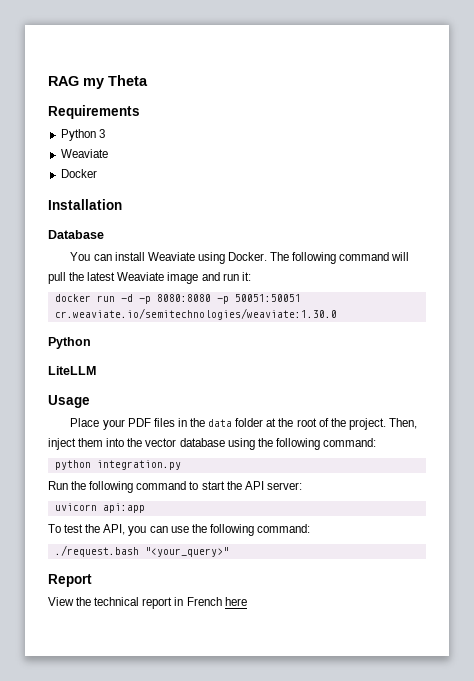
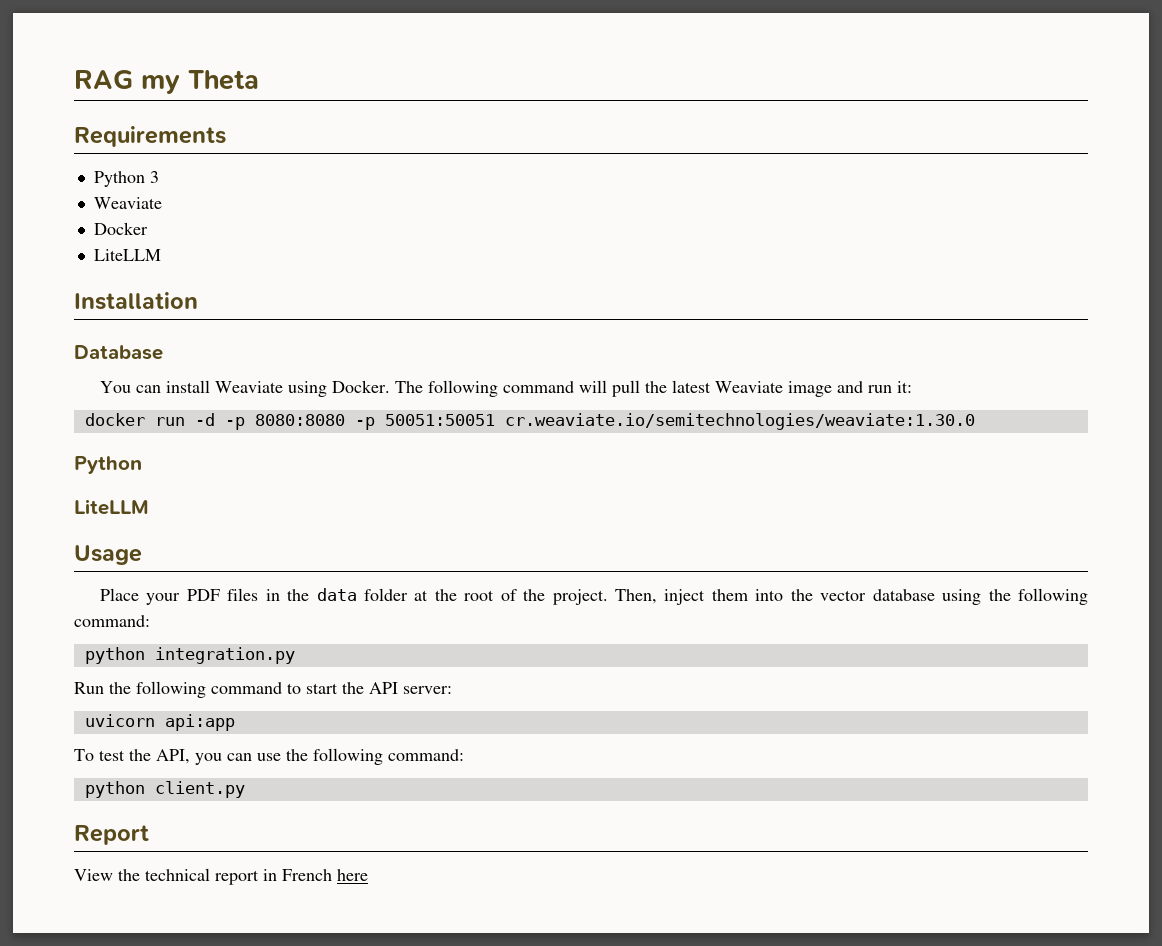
(97, 173) none -> [93,249,161,261] // LiteLLM
[54,545,229,557] ./request.bash "<your_query>" -> [84,781,245,798] python client.py

